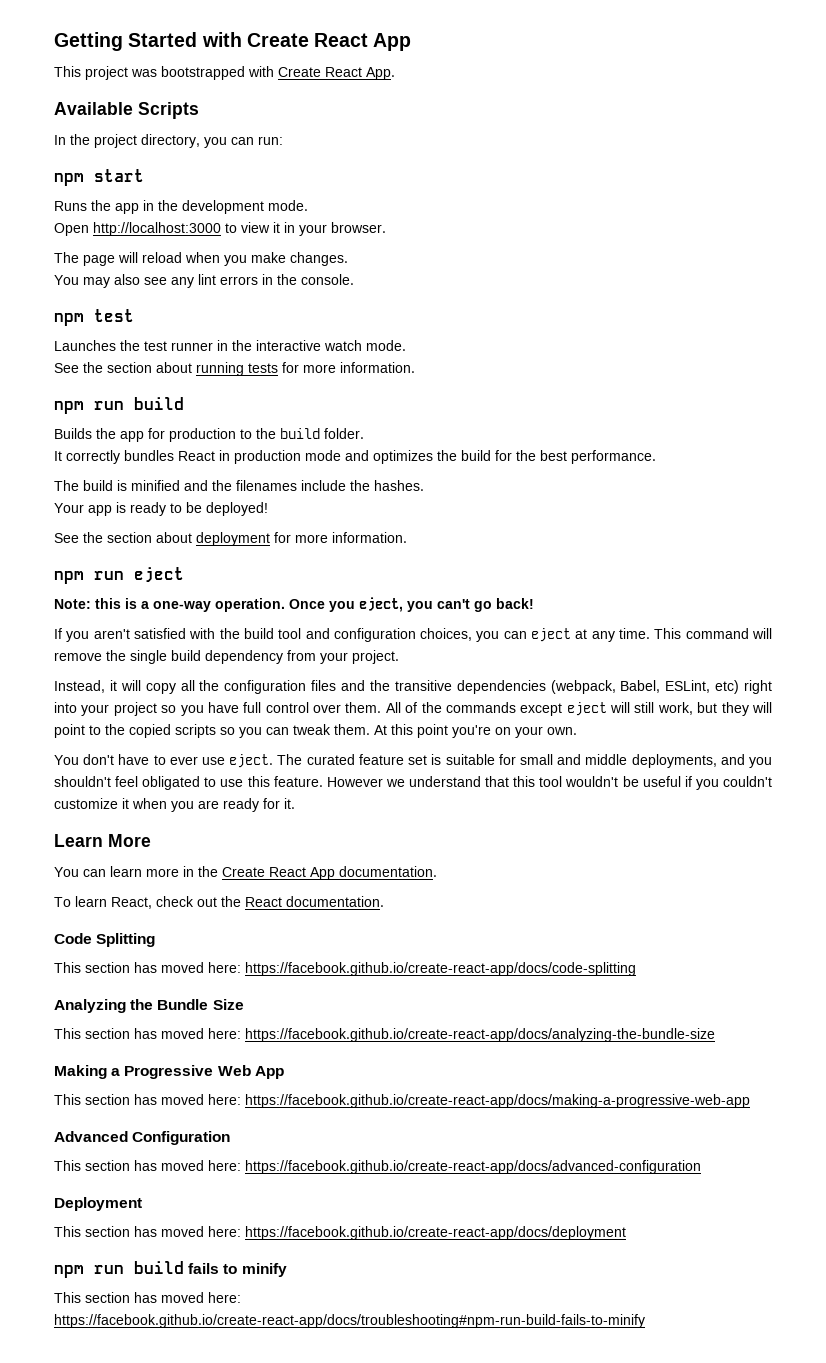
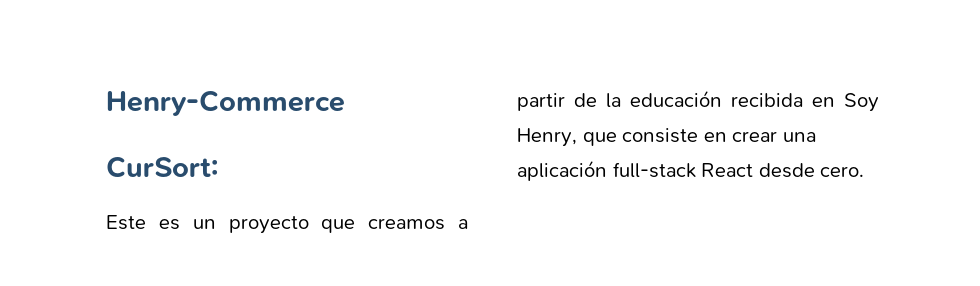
[54,32,412,51] [54,66,395,80] [54,102,199,119] [54,134,283,148] [54,169,144,186] [54,200,308,214] [54,222,386,236] [54,252,348,266] [54,274,354,288] [54,309,134,326] [54,340,406,351] [54,362,415,376] [54,397,184,414] [54,428,364,442] [54,450,656,464] [54,480,424,491] [54,502,268,516] [54,532,407,546] [54,567,184,584] [54,597,534,612] [54,628,772,642] [54,650,399,664] [54,680,772,694] [54,702,773,716] [54,724,577,738] [54,754,773,768] [54,776,772,790] [54,798,295,812] [54,834,151,847] [54,866,437,880] [54,896,384,909] [54,933,156,947] [54,962,636,976] [54,999,244,1013] [54,1028,715,1042] [54,1065,284,1079] [54,1094,750,1108] [54,1131,231,1145] [54,1160,701,1174] [54,1197,142,1211] [54,1226,626,1240] [54,1261,287,1278] [54,1292,241,1303] [54,1314,645,1328] Getting Started with Create React App // This project was bootstrapped with Create React App. // Available Scripts // In the project directory, you can run: // npm start // Runs the app in the development mode. // Open http://localhost:3000 to view it in your browser. // The page will reload when you make changes. // You may also see any lint errors in the console. // npm test // Launches the test runner in the interactive watch mode. // See the section about running tests for more information. // npm run build // Builds the app for production to the build folder. // It correctly bundles React in production mode and optimizes the build for the best performance. // The build is minified and the filenames include the hashes. // Your app is ready to be deployed! // See the section about deployment for more information. // npm run eject // Note: this is a one-way operation. Once you eject, you can't go back! // If you aren't satisfied with the build tool and configuration choices, you can eject at any time. This command will remove the single build dependency from your project. // Instead, it will copy all the configuration files and the transitive dependencies (webpack, Babel, ESLint, etc) right into your project so you have full control over them. All of the commands except eject will still work, but they will point to the copied scripts so you can tweak them. At this point you're on your own. // You don't have to ever use eject. The curated feature set is suitable for small and middle deployments, and you shouldn't feel obligated to use this feature. However we understand that this tool wouldn't be useful if you couldn't customize it when you are ready for it. // Learn More // You can learn more in the Create React App documentation. // To learn React, check out the React documentation. // Code Splitting // This section has moved here: https://facebook.github.io/create-react-app/docs/code-splitting // Analyzing the Bundle Size // This section has moved here: https://facebook.github.io/create-react-app/docs/analyzing-the-bundle-size // Making a Progressive Web App // This section has moved here: https://facebook.github.io/create-react-app/docs/making-a-progressive-web-app // Advanced Configuration // This section has moved here: https://facebook.github.io/create-react-app/docs/advanced-configuration // Deployment // This section has moved here: https://facebook.github.io/create-react-app/docs/deployment // npm run build fails to minify // This section has moved here: https://facebook.github.io/create-react-app/docs/troubleshooting#npm-run-build-fails-to-minify -> [106,90,345,116] [106,156,218,178] [106,215,468,234] [517,90,879,112] [517,128,816,147] [517,160,865,181] Henry-Commerce // CurSort: // Este es un proyecto que creamos a partir de la educación recibida en Soy Henry, que consiste en crear una aplicación full-stack React desde cero.

